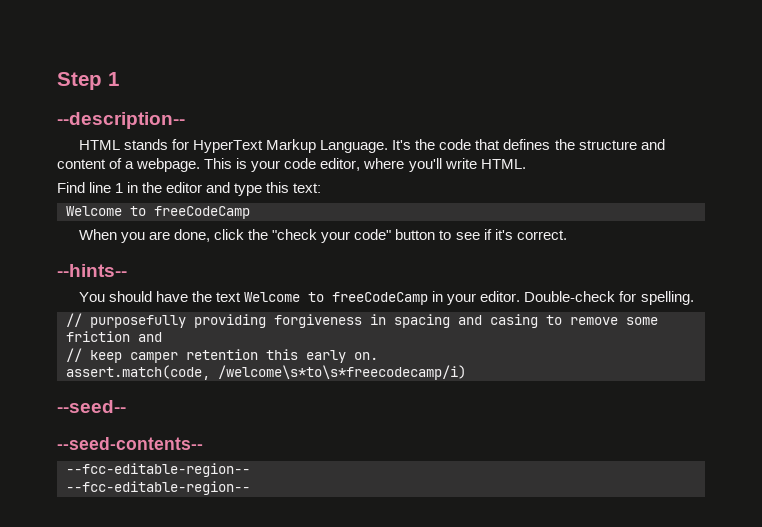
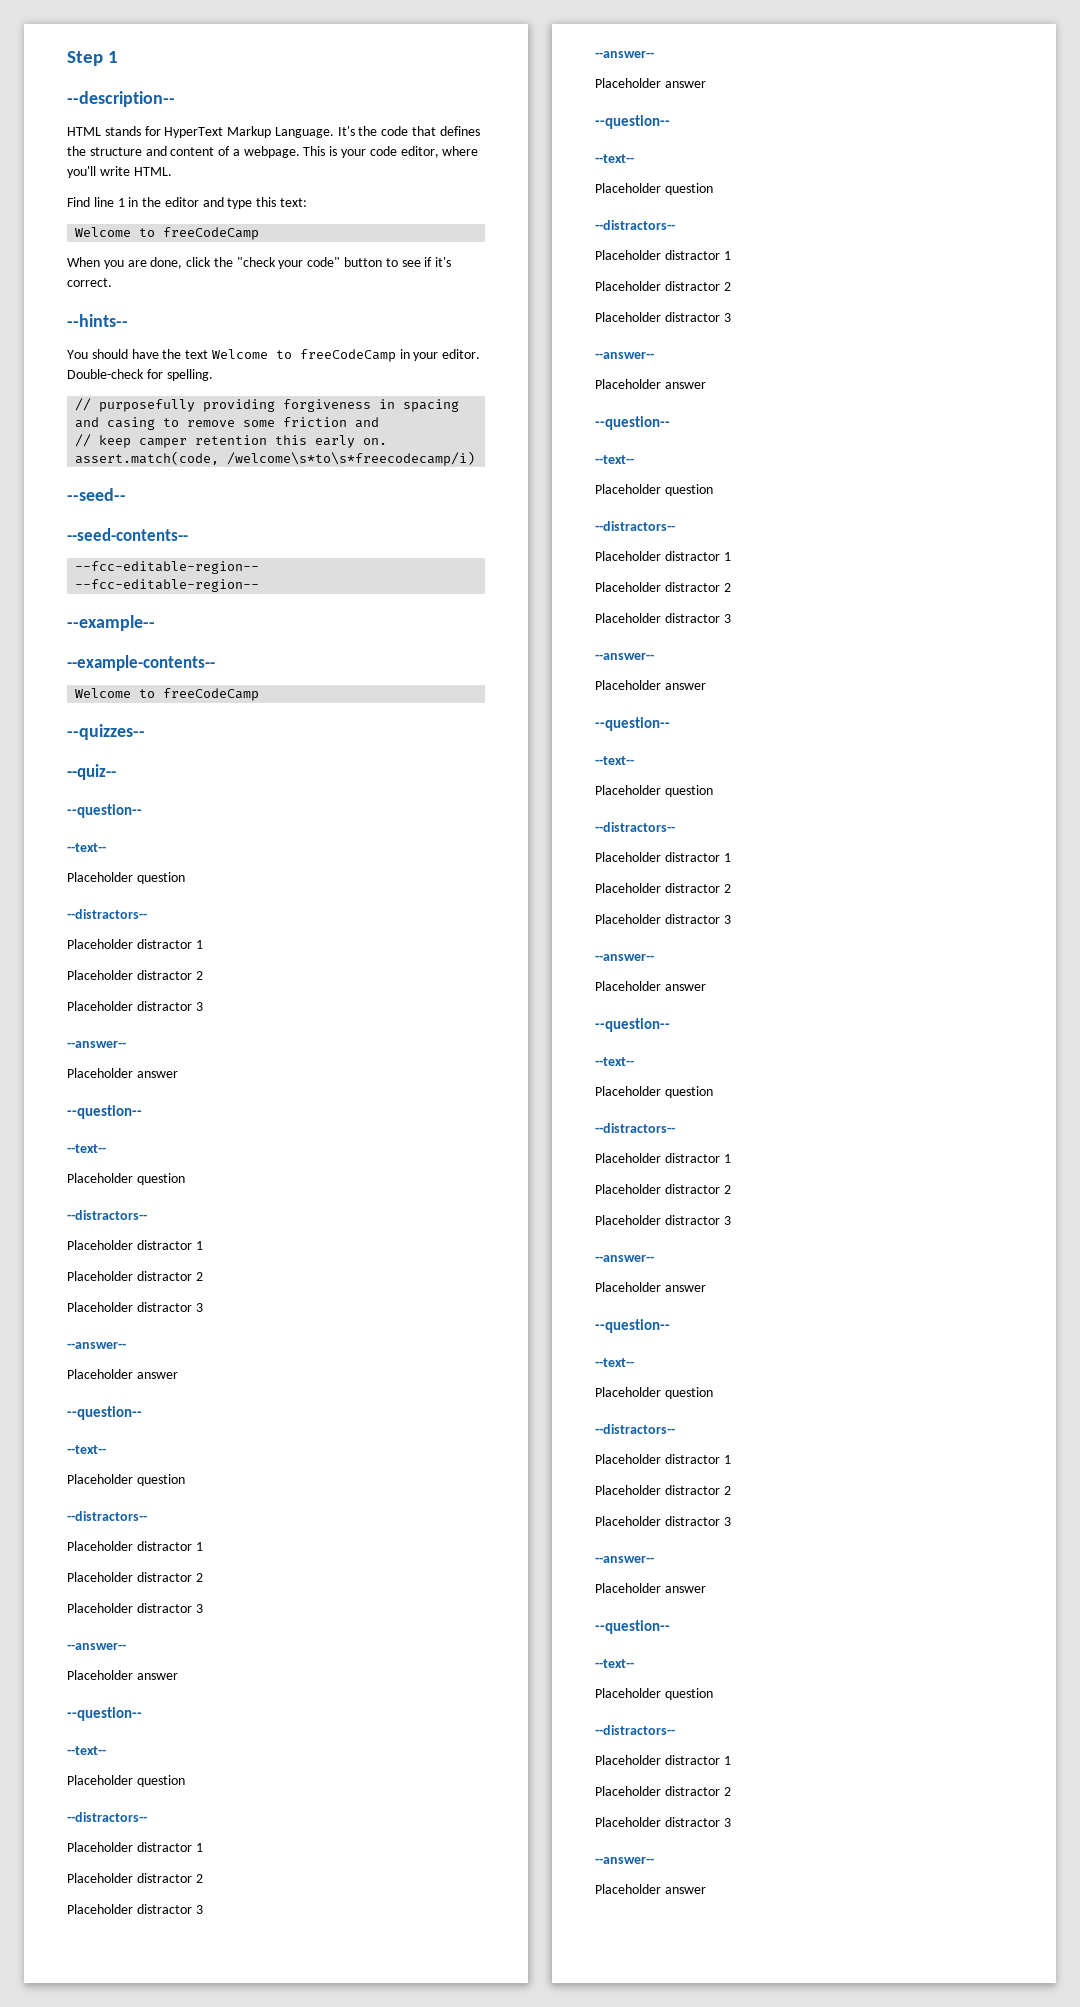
(250, 488) none -> [67,615,155,631] [67,655,215,671] [75,688,260,701] [67,724,145,740] [67,764,116,780] [67,804,142,818] [67,843,106,852] [67,872,185,884] [67,909,147,919] [67,939,203,949] [67,970,203,980] [67,1001,203,1011] [67,1041,126,1048] [67,1068,178,1078] [67,1105,142,1119] [67,1144,106,1153] [67,1173,185,1185] [67,1210,147,1220] [67,1240,203,1250] [67,1271,203,1281] [67,1302,203,1312] [67,1342,126,1349] [67,1369,178,1379] [67,1406,142,1420] [67,1445,106,1454] [67,1474,185,1486] [67,1511,147,1521] [67,1541,203,1551] [67,1572,203,1582] [67,1603,203,1613] [67,1643,126,1650] [67,1670,178,1680] [67,1707,142,1721] [67,1746,106,1755] [67,1775,185,1787] [67,1812,147,1822] [67,1842,203,1852] [67,1873,203,1883] [67,1904,203,1914] [595,51,654,58] [595,78,706,88] [595,115,670,129] [595,154,634,163] [595,183,713,195] [595,220,675,230] [595,250,731,260] [595,281,731,291] [595,312,731,322] [595,352,654,359] [595,379,706,389] [595,416,670,430] [595,455,634,464] [595,484,713,496] [595,521,675,531] [595,551,731,561] [595,582,731,592] [595,613,731,623] [595,653,654,660] [595,680,706,690] [595,717,670,731] [595,756,634,765] [595,785,713,797] [595,822,675,832] [595,852,731,862] [595,883,731,893] [595,914,731,924] [595,954,654,961] [595,981,706,991] [595,1018,670,1032] [595,1057,634,1066] [595,1086,713,1098] [595,1123,675,1133] [595,1153,731,1163] [595,1184,731,1194] [595,1215,731,1225] [595,1255,654,1262] [595,1282,706,1292] [595,1319,670,1333] [595,1358,634,1367] [595,1387,713,1399] [595,1424,675,1434] [595,1454,731,1464] [595,1485,731,1495] [595,1516,731,1526] [595,1556,654,1563] [595,1583,706,1593] [595,1620,670,1634] [595,1659,634,1668] [595,1688,713,1700] [595,1725,675,1735] [595,1755,731,1765] [595,1786,731,1796] [595,1817,731,1827] [595,1857,654,1864] [595,1884,706,1894] // --example-- // --example-contents-- // Welcome to freeCodeCamp // --quizzes-- // --quiz-- // --question-- // --text-- // Placeholder question // --distractors-- // Placeholder distractor 1 // Placeholder distractor 2 // Placeholder distractor 3 // --answer-- // Placeholder answer // --question-- // --text-- // Placeholder question // --distractors-- // Placeholder distractor 1 // Placeholder distractor 2 // Placeholder distractor 3 // --answer-- // Placeholder answer // --question-- // --text-- // Placeholder question // --distractors-- // Placeholder distractor 1 // Placeholder distractor 2 // Placeholder distractor 3 // --answer-- // Placeholder answer // --question-- // --text-- // Placeholder question // --distractors-- // Placeholder distractor 1 // Placeholder distractor 2 // Placeholder distractor 3 // --answer-- // Placeholder answer // --question-- // --text-- // Placeholder question // --distractors-- // Placeholder distractor 1 // Placeholder distractor 2 // Placeholder distractor 3 // --answer-- // Placeholder answer // --question-- // --text-- // Placeholder question // --distractors-- // Placeholder distractor 1 // Placeholder distractor 2 // Placeholder distractor 3 // --answer-- // Placeholder answer // --question-- // --text-- // Placeholder question // --distractors-- // Placeholder distractor 1 // Placeholder distractor 2 // Placeholder distractor 3 // --answer-- // Placeholder answer // --question-- // --text-- // Placeholder question // --distractors-- // Placeholder distractor 1 // Placeholder distractor 2 // Placeholder distractor 3 // --answer-- // Placeholder answer // --question-- // --text-- // Placeholder question // --distractors-- // Placeholder distractor 1 // Placeholder distractor 2 // Placeholder distractor 3 // --answer-- // Placeholder answer // --question-- // --text-- // Placeholder question // --distractors-- // Placeholder distractor 1 // Placeholder distractor 2 // Placeholder distractor 3 // --answer-- // Placeholder answer

